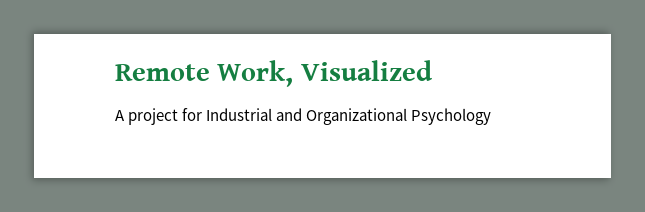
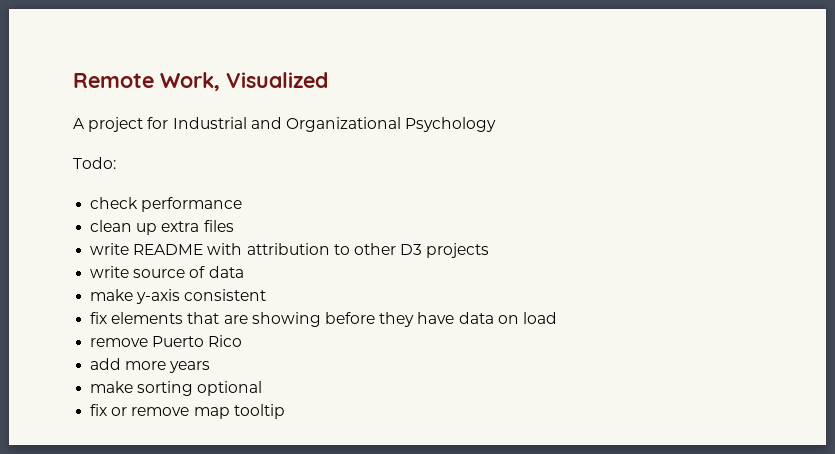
(492, 116) none -> [73,157,116,169] [90,197,243,212] [90,220,234,235] [90,243,490,258] [90,266,244,278] [90,289,267,304] [90,312,557,327] [90,335,243,347] [90,358,211,373] [90,381,263,396] [90,404,285,419] // Todo: // check performance // clean up extra files // write README with attribution to other D3 projects // write source of data // make y-axis consistent // fix elements that are showing before they have data on load // remove Puerto Rico // add more years // make sorting optional // fix or remove map tooltip

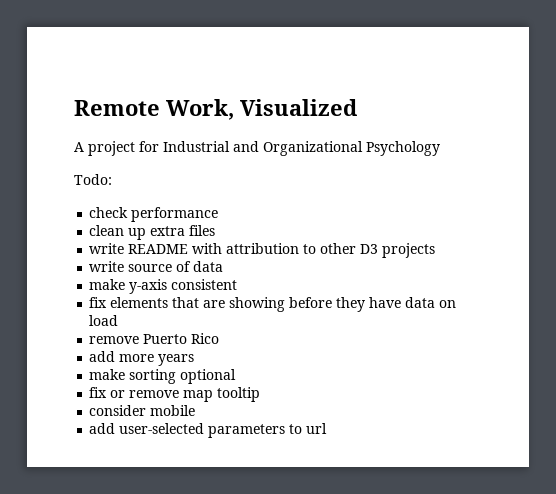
(285, 411) none -> [89,405,196,416] [89,423,328,438] // consider mobile // add user-selected parameters to url

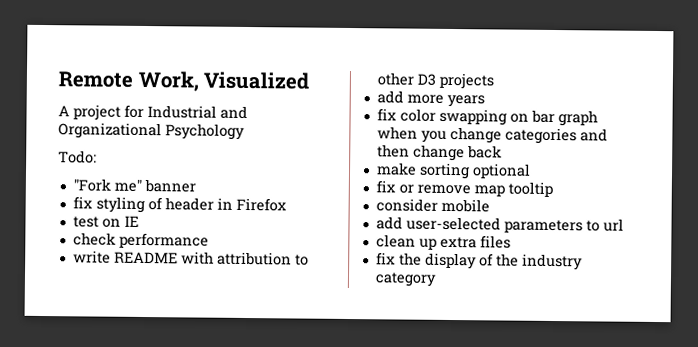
[89,207,219,222] [89,225,216,240] check performance // clean up extra files -> [72,178,196,193] [72,196,287,214] [72,215,139,228] [72,232,209,249] "Fork me" banner // fix styling of header in Firefox // test on IE // check performance
[89,261,224,272] [89,279,238,294] [89,297,457,312] [89,315,119,326] [89,333,220,344] [89,351,195,366] write source of data // make y-axis consistent // fix elements that are showing before they have data on load // remove Puerto Rico // add more years -> [376,90,485,108] [376,108,598,127] [376,126,608,145] [376,144,502,162] add more years // fix color swapping on bar graph when you change categories and then change back
(328, 428) none -> [375,234,511,250] [375,252,583,271] [374,272,437,287] // clean up extra files // fix the display of the industry category

